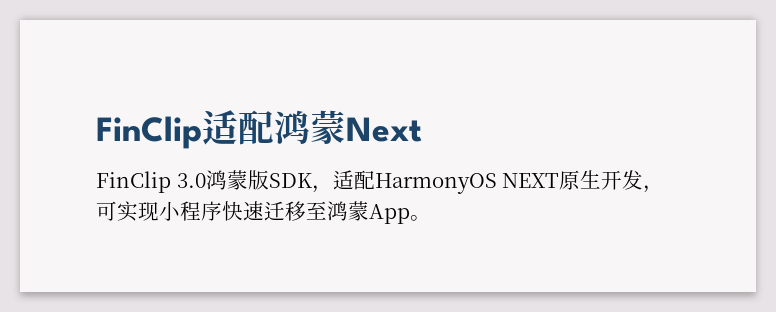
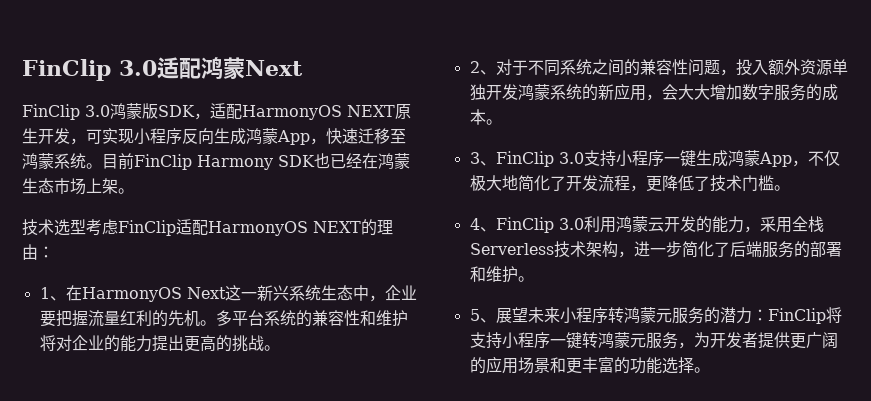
[96,116,202,149] FinClip -> [22,59,157,81] FinClip 3.0
[222,201,410,224] 快速迁移至鸿蒙App -> [182,128,406,145] [22,153,410,170] [22,178,134,195] [22,219,393,236] [22,244,54,260] [39,285,417,302] [39,310,408,327] [39,335,280,352] [469,59,848,76] [469,83,838,101] [469,109,502,125] [469,150,840,167] [469,175,790,192] [469,216,824,233] [469,241,842,258] [469,266,534,283] [469,307,842,324] [469,332,838,349] [469,356,694,374] 反向生成鸿蒙App，快速迁移至鸿蒙系统。目前FinClip Harmony SDK也已经在鸿蒙生态市场上架。 // 技术选型考虑FinClip适配HarmonyOS NEXT的理由： // 1、在HarmonyOS Next这一新兴系统生态中，企业要把握流量红利的先机。多平台系统的兼容性和维护将对企业的能力提出更高的挑战。 // 2、对于不同系统之间的兼容性问题，投入额外资源单独开发鸿蒙系统的新应用，会大大增加数字服务的成本。 // 3、FinClip 3.0支持小程序一键生成鸿蒙App，不仅极大地简化了开发流程，更降低了技术门槛。 // 4、FinClip 3.0利用鸿蒙云开发的能力，采用全栈Serverless技术架构，进一步简化了后端服务的部署和维护。 // 5、展望未来小程序转鸿蒙元服务的潜力：FinClip将支持小程序一键转鸿蒙元服务，为开发者提供更广阔的应用场景和更丰富的功能选择

